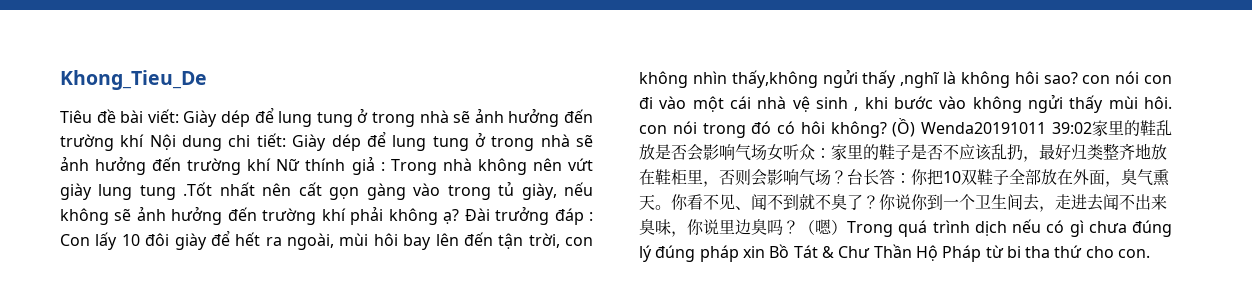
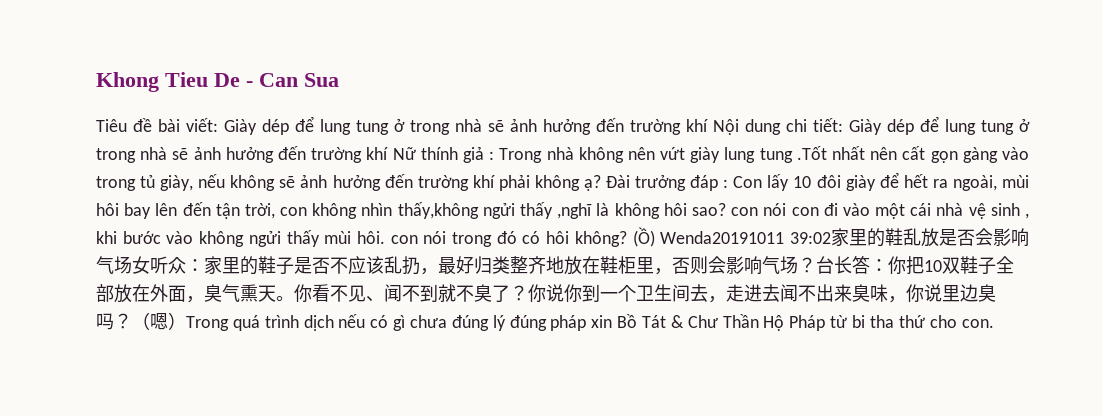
[60,70,207,90] Khong_Tieu_De -> [96,72,339,92] Khong Tieu De - Can Sua

